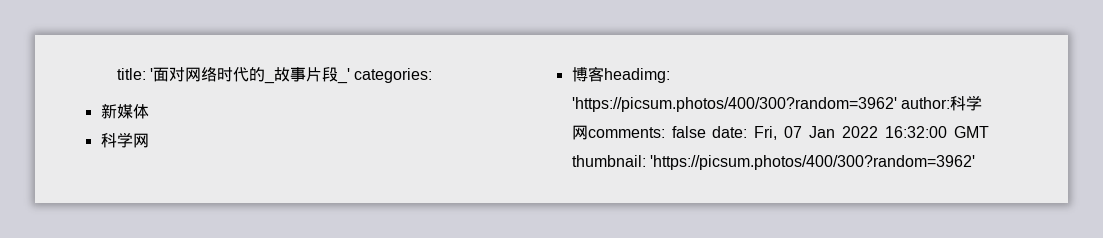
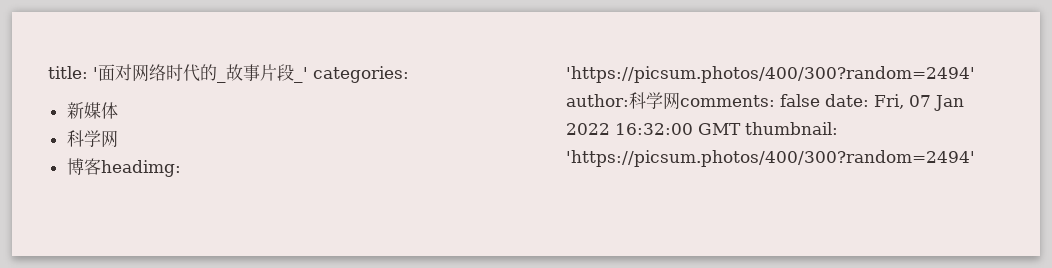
[571,97,897,112] 'https://picsum.photos/400/300?random=3962' -> [565,66,975,83] 'https://picsum.photos/400/300?random=2494'
[649,155,975,170] 'https://picsum.photos/400/300?random=3962' -> [565,150,975,167] 'https://picsum.photos/400/300?random=2494'

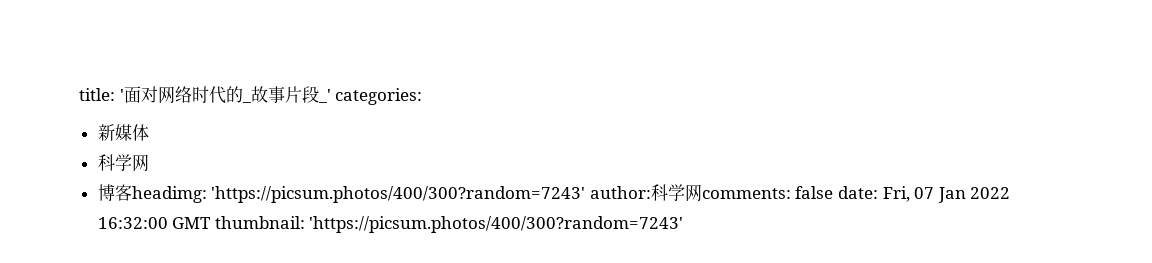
[565,66,975,83] 'https://picsum.photos/400/300?random=2494' -> [211,186,586,203] 'https://picsum.photos/400/300?random=7243'
[565,150,975,167] 'https://picsum.photos/400/300?random=2494' -> [309,216,684,233] 'https://picsum.photos/400/300?random=7243'

